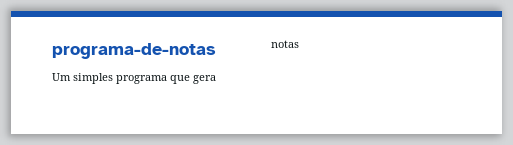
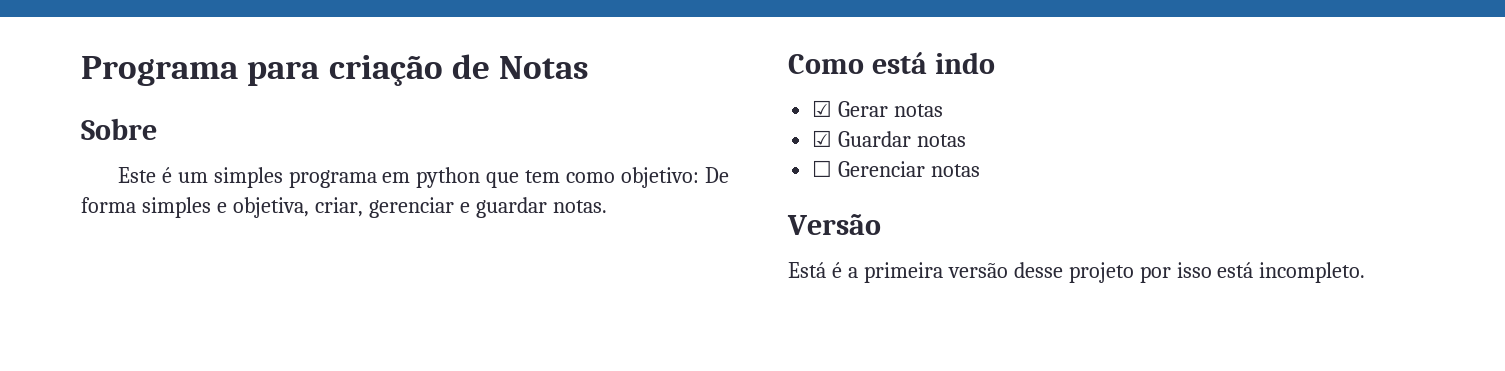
[52,43,216,59] [52,73,216,84] [271,40,299,48] programa-de-notas // Um simples programa que gera notas -> [81,54,590,86] [81,118,157,140] [117,167,730,188] [81,197,607,218] [788,52,995,74] [812,100,944,117] [812,130,967,147] [812,160,981,177] [787,214,881,235] [788,262,1366,283] Programa para criação de Notas // Sobre // Este é um simples programa em python que tem como objetivo: De forma simples e objetiva, criar, gerenciar e guardar notas. // Como está indo // ☑ Gerar notas // ☑ Guardar notas // ☐ Gerenciar notas // Versão // Está é a primeira versão desse projeto por isso está incompleto.

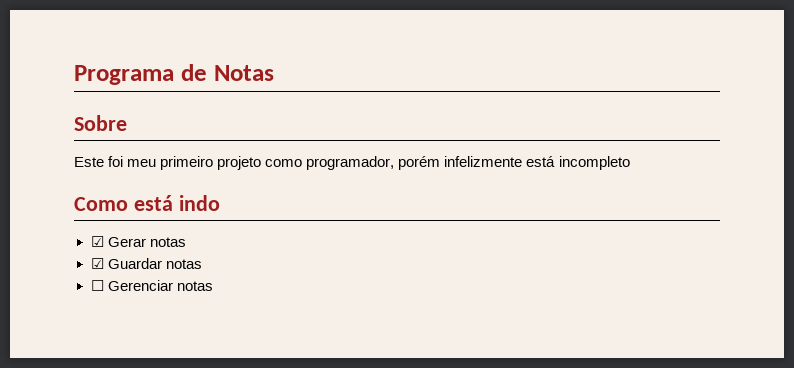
[247,55,443,86] para criação -> (174, 75) none
[161,167,730,188] [81,197,607,218] é um simples programa em python que tem como objetivo: De forma simples e objetiva, criar, gerenciar e guardar notas. -> [108,156,630,170] foi meu primeiro projeto como programador, porém infelizmente está incompleto
[787,214,881,235] [788,262,1366,283] // Versão // Está é a primeira versão desse projeto por isso está incompleto. -> (213, 286) none

